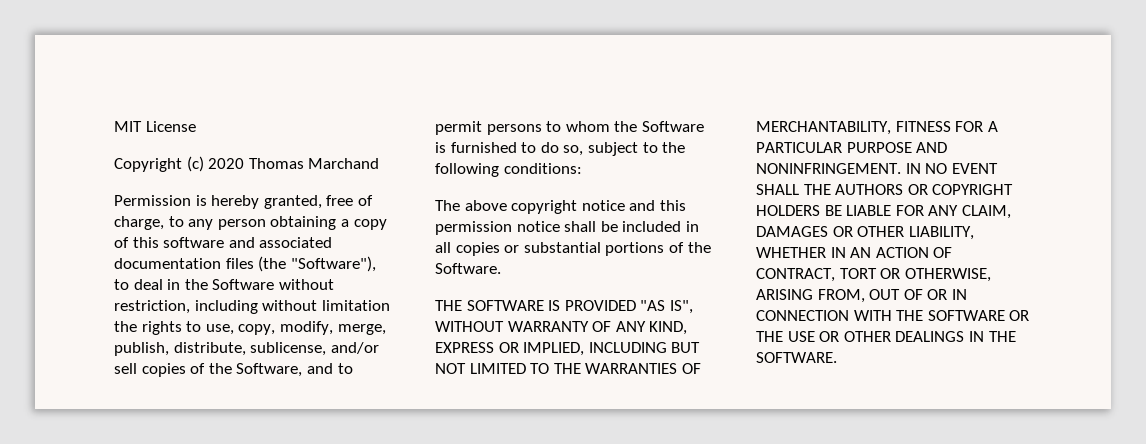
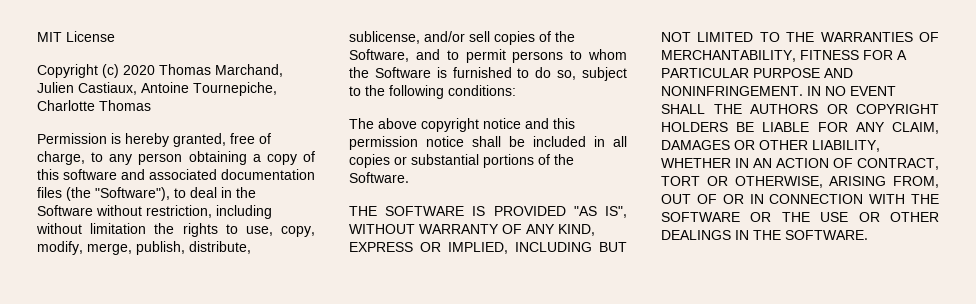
[308,158,380,169] Marchand -> [215,64,283,77] [37,82,277,96] [37,100,151,111] Marchand, Julien Castiaux, Antoine Tournepiche, Charlotte Thomas

